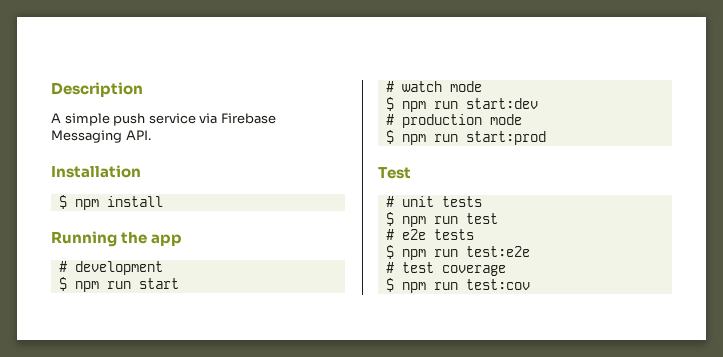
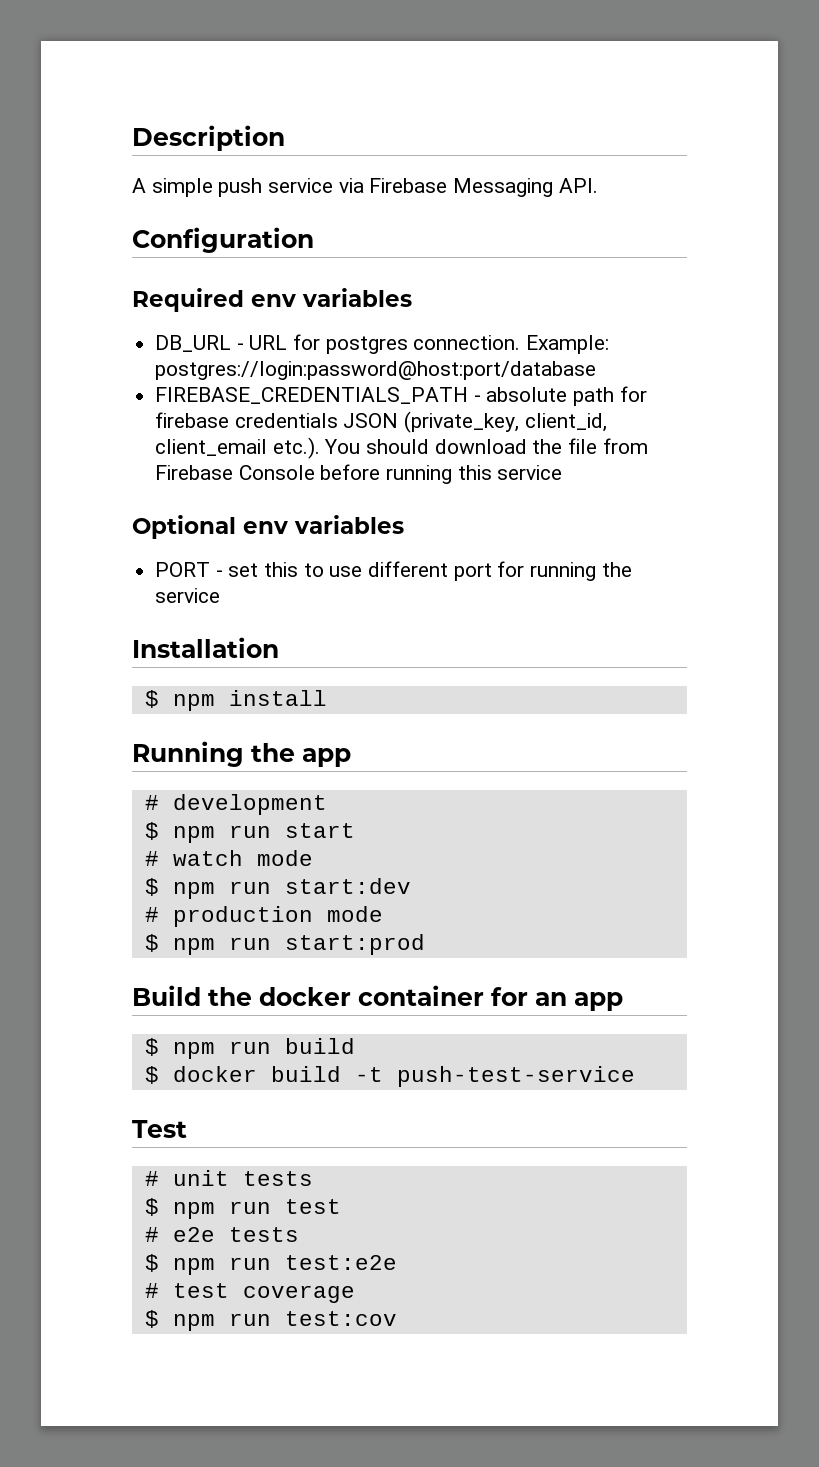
(151, 135) none -> [132,227,314,253] [132,288,412,312] [155,334,610,354] [155,361,597,380] [155,386,647,406] [155,411,607,433] [155,437,648,459] [155,464,563,484] [132,515,404,539] [155,561,632,581] [155,588,221,603] // Configuration // Required env variables // DB_URL - URL for postgres connection. Example: postgres://login:password@host:port/database // FIREBASE_CREDENTIALS_PATH - absolute path for firebase credentials JSON (private_key, client_id, client_email etc.). You should download the file from Firebase Console before running this service // Optional env variables // PORT - set this to use different port for running the service
(546, 138) none -> [132,985,623,1011] [144,1038,355,1059] [144,1066,635,1087] // Build the docker container for an app // $ npm run build // $ docker build -t push-test-service

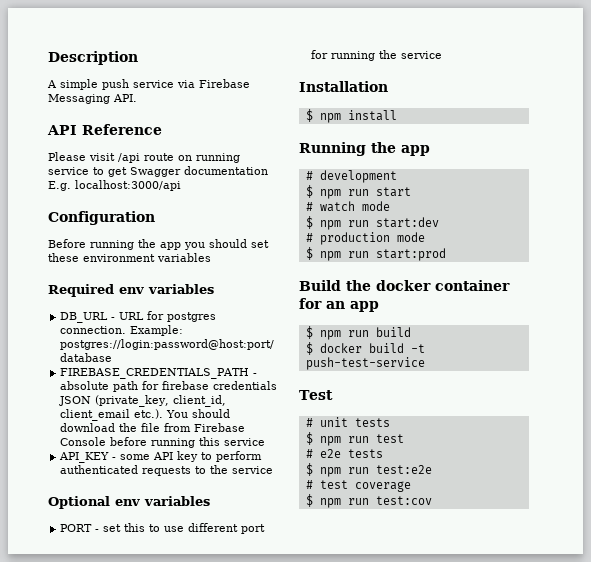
[132,227,314,253] Configuration -> [47,124,162,135] [48,152,240,163] [48,166,268,177] [48,180,181,191] [48,211,155,225] [48,239,269,250] [48,253,211,262] API Reference // Please visit /api route on running service to get Swagger documentation E.g. localhost:3000/api // Configuration // Before running the app you should set these environment variables
(563, 472) none -> [59,451,263,463] [60,465,274,476] // API_KEY - some API key to perform authenticated requests to the service

